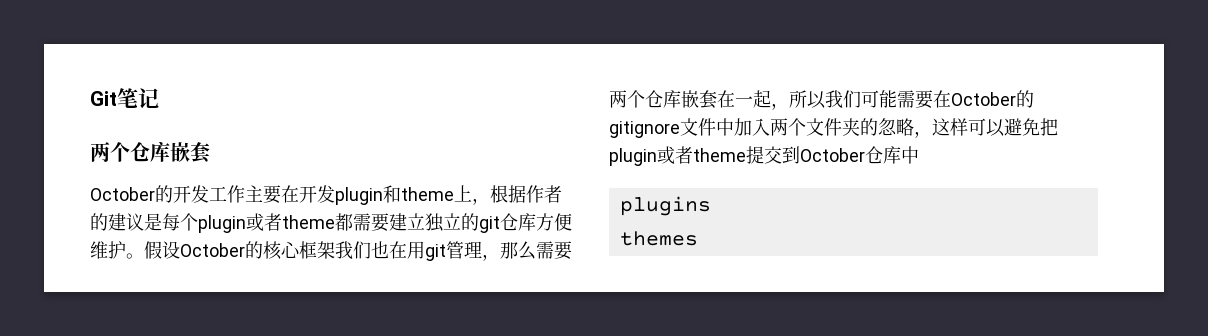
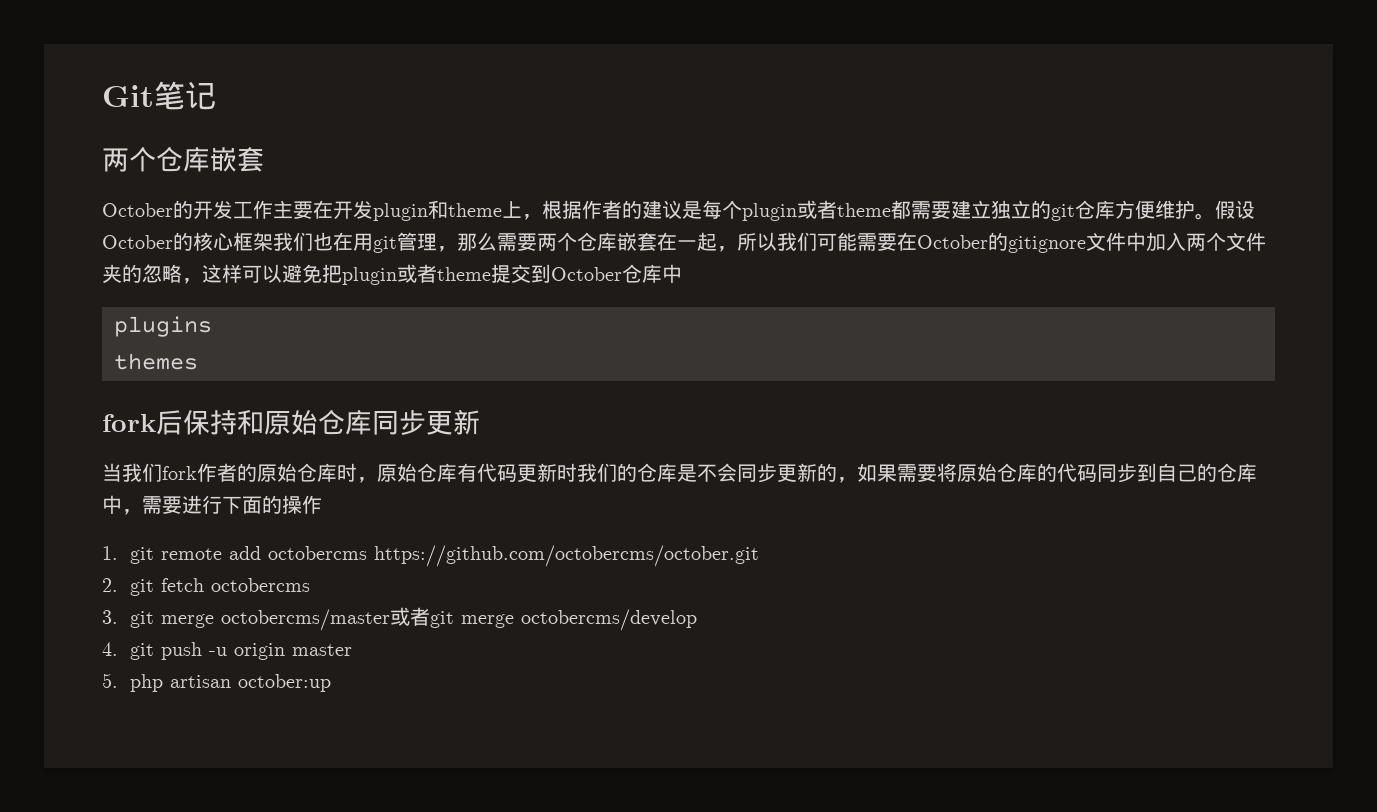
(698, 238) none -> [102,409,480,435] [102,463,1257,483] [102,495,322,515] [102,545,760,567] [102,578,311,596] [102,607,698,631] [102,642,353,660] [102,673,332,692] // fork后保持和原始仓库同步更新 // 当我们fork作者的原始仓库时，原始仓库有代码更新时我们的仓库是不会同步更新的，如果需要将原始仓库的代码同步到自己的仓库中，需要进行下面的操作 // 1. git remote add octobercms https://github.com/octobercms/october.git // 2. git fetch octobercms // 3. git merge octobercms/master或者git merge octobercms/develop // 4. git push -u origin master // 5. php artisan october:up

